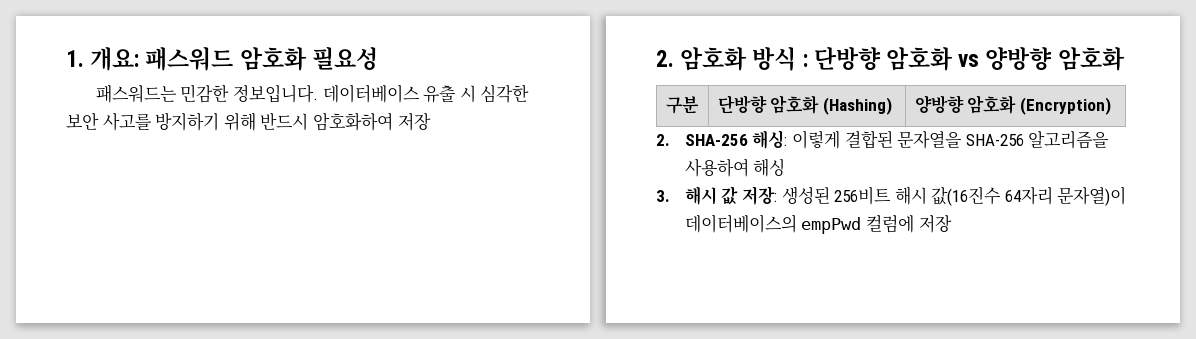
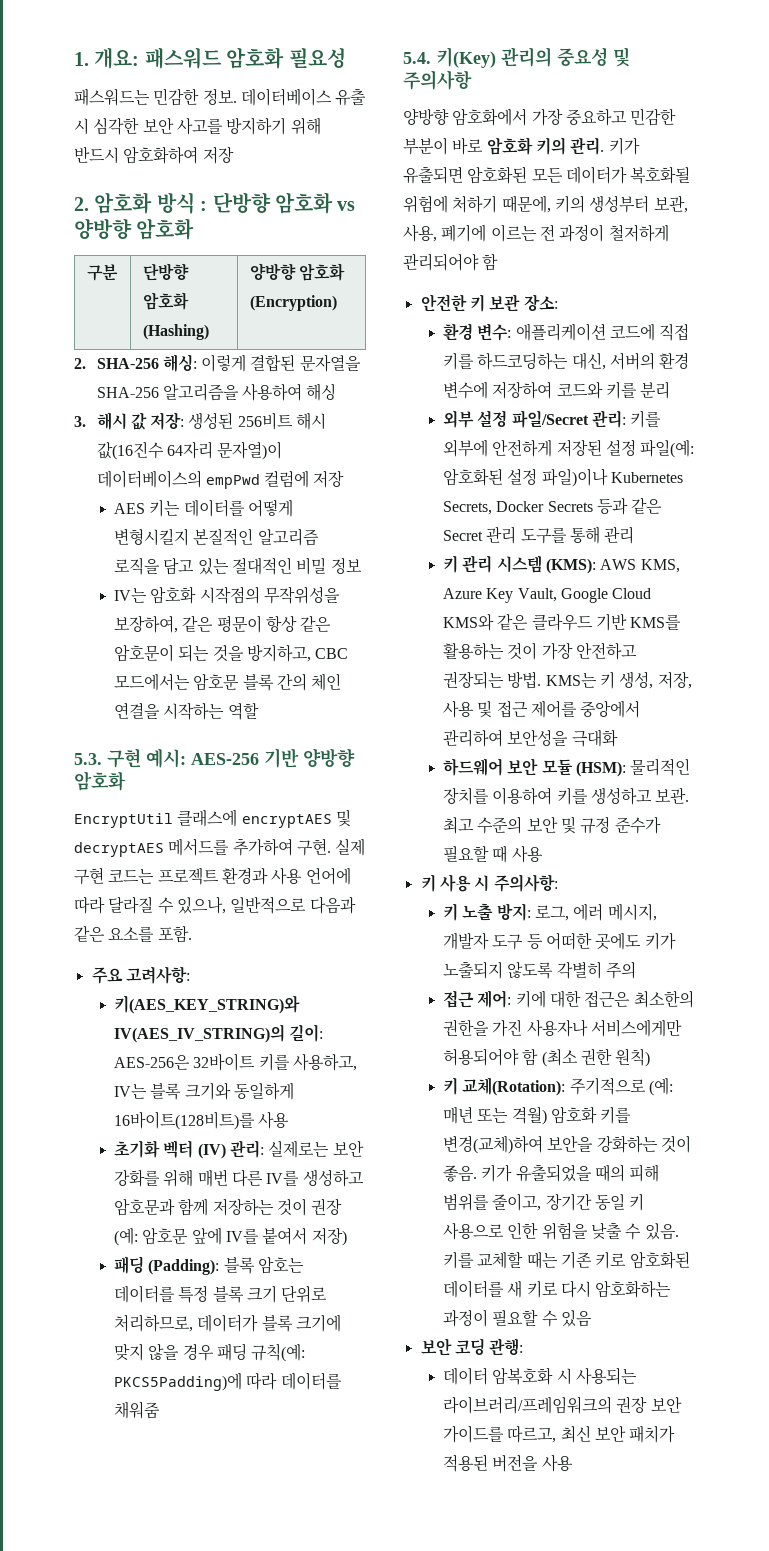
[232,85,318,103] 정보입니다. -> [202,88,237,105] 정보.
(952, 224) none -> [114,499,294,517] [114,528,319,546] [114,557,362,575] [114,586,341,604] [114,615,332,633] [114,644,349,662] [114,673,342,691] [114,702,259,720] [74,748,355,768] [74,771,126,791] [74,809,351,828] [74,838,366,857] [74,867,351,885] [74,896,356,914] [74,925,192,943] [91,966,190,984] [114,995,301,1014] [114,1024,324,1043] [114,1053,358,1071] [114,1082,295,1100] [114,1111,290,1130] [114,1140,364,1159] [114,1169,364,1187] [114,1198,343,1216] [114,1227,347,1246] [114,1256,305,1275] [114,1285,328,1303] [114,1314,342,1332] [114,1343,306,1362] [114,1372,342,1391] [114,1401,161,1419] [403,47,630,68] [403,70,472,90] [403,108,677,126] [403,137,640,155] [403,166,691,184] [403,195,688,213] [403,224,669,242] [403,253,499,271] [420,294,558,312] [443,323,690,341] [443,352,690,370] [443,381,671,399] [443,410,662,428] [443,439,695,458] [443,468,684,487] [443,497,663,515] [443,526,635,544] [443,555,680,574] [443,588,652,603] [443,613,682,631] [443,642,638,660] [443,671,692,689] [443,700,641,718] [443,729,618,747] [443,758,691,777] [443,787,690,805] [443,816,661,834] [443,845,543,863] [420,874,558,892] [443,903,657,921] [443,932,676,950] [443,961,637,979] [443,990,694,1008] [443,1019,683,1037] [443,1048,651,1067] [443,1077,674,1096] [443,1106,632,1125] [443,1135,692,1154] [443,1164,660,1182] [443,1193,645,1211] [443,1222,679,1240] [443,1251,690,1269] [443,1280,672,1298] [443,1309,593,1327] [420,1338,524,1356] [443,1367,638,1385] [443,1396,682,1414] [443,1425,676,1443] [443,1454,573,1472] // AES 키는 데이터를 어떻게 변형시킬지 본질적인 알고리즘 로직을 담고 있는 절대적인 비밀 정보 // IV는 암호화 시작점의 무작위성을 보장하여, 같은 평문이 항상 같은 암호문이 되는 것을 방지하고, CBC 모드에서는 암호문 블록 간의 체인 연결을 시작하는 역할 // 5.3. 구현 예시: AES-256 기반 양방향 암호화 // EncryptUtil 클래스에 encryptAES 및 decryptAES 메서드를 추가하여 구현. 실제 구현 코드는 프로젝트 환경과 사용 언어에 따라 달라질 수 있으나, 일반적으로 다음과 같은 요소를 포함. // 주요 고려사항: // 키(AES_KEY_STRING)와 IV(AES_IV_STRING)의 길이: AES-256은 32바이트 키를 사용하고, IV는 블록 크기와 동일하게 16바이트(128비트)를 사용 // 초기화 벡터 (IV) 관리: 실제로는 보안 강화를 위해 매번 다른 IV를 생성하고 암호문과 함께 저장하는 것이 권장 (예: 암호문 앞에 IV를 붙여서 저장) // 패딩 (Padding): 블록 암호는 데이터를 특정 블록 크기 단위로 처리하므로, 데이터가 블록 크기에 맞지 않을 경우 패딩 규칙(예: PKCS5Padding)에 따라 데이터를 채워줌 // 5.4. 키(Key) 관리의 중요성 및 주의사항 // 양방향 암호화에서 가장 중요하고 민감한 부분이 바로 암호화 키의 관리. 키가 유출되면 암호화된 모든 데이터가 복호화될 위험에 처하기 때문에, 키의 생성부터 보관, 사용, 폐기에 이르는 전 과정이 철저하게 관리되어야 함 // 안전한 키 보관 장소: // 환경 변수: 애플리케이션 코드에 직접 키를 하드코딩하는 대신, 서버의 환경 변수에 저장하여 코드와 키를 분리 // 외부 설정 파일/Secret 관리: 키를 외부에 안전하게 저장된 설정 파일(예: 암호화된 설정 파일)이나 Kubernetes Secrets, Docker Secrets 등과 같은 Secret 관리 도구를 통해 관리 // 키 관리 시스템 (KMS): AWS KMS, Azure Key Vault, Google Cloud KMS와 같은 클라우드 기반 KMS를 활용하는 것이 가장 안전하고 권장되는 방법. KMS는 키 생성, 저장, 사용 및 접근 제어를 중앙에서 관리하여 보안성을 극대화 // 하드웨어 보안 모듈 (HSM): 물리적인 장치를 이용하여 키를 생성하고 보관. 최고 수준의 보안 및 규정 준수가 필요할 때 사용 // 키 사용 시 주의사항: // 키 노출 방지: 로그, 에러 메시지, 개발자 도구 등 어떠한 곳에도 키가 노출되지 않도록 각별히 주의 // 접근 제어: 키에 대한 접근은 최소한의 권한을 가진 사용자나 서비스에게만 허용되어야 함 (최소 권한 원칙) // 키 교체(Rotation): 주기적으로 (예: 매년 또는 격월) 암호화 키를 변경(교체)하여 보안을 강화하는 것이 좋음. 키가 유출되었을 때의 피해 범위를 줄이고, 장기간 동일 키 사용으로 인한 위험을 낮출 수 있음. 키를 교체할 때는 기존 키로 암호화된 데이터를 새 키로 다시 암호화하는 과정이 필요할 수 있음 // 보안 코딩 관행: // 데이터 암복호화 시 사용되는 라이브러리/프레임워크의 권장 보안 가이드를 따르고, 최신 보안 패치가 적용된 버전을 사용

